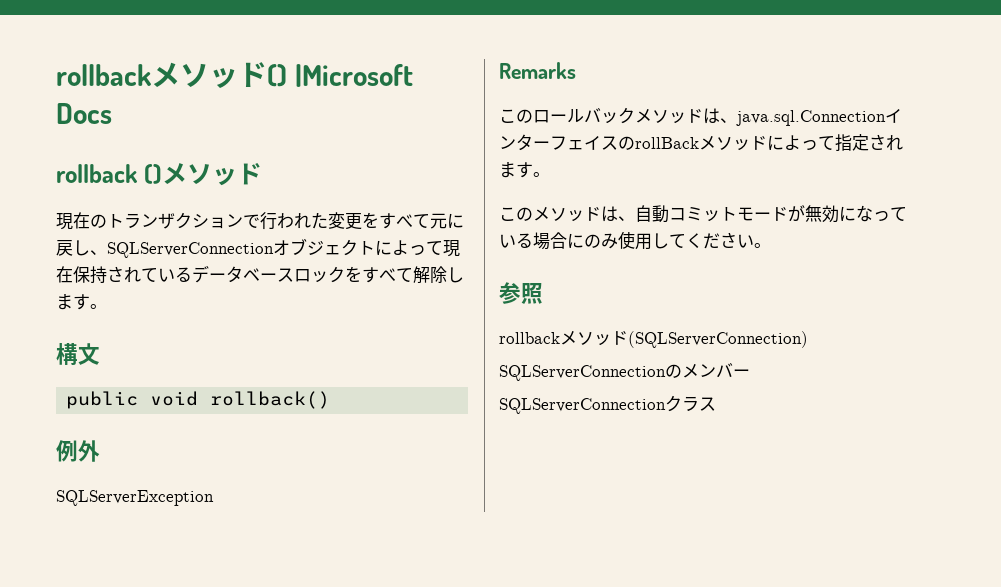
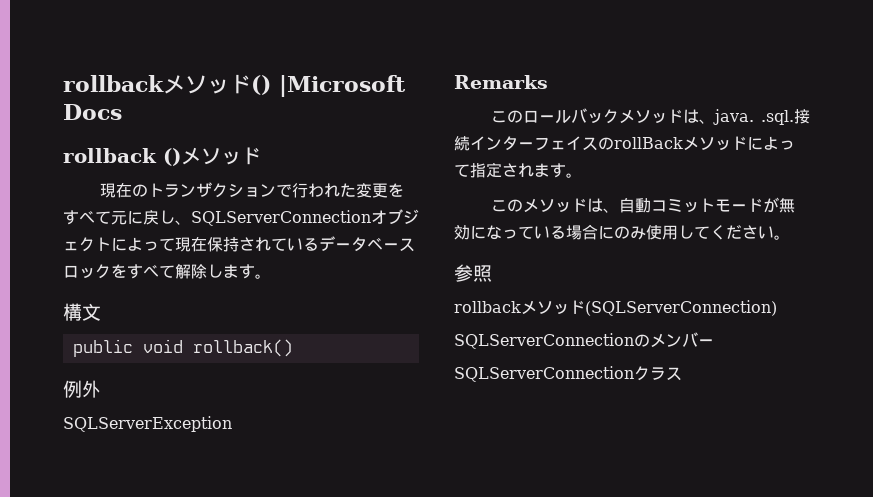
[736,110,886,126] java.sql.Connection -> [712,109,810,125] [454,136,470,151] java. .sql.接続

